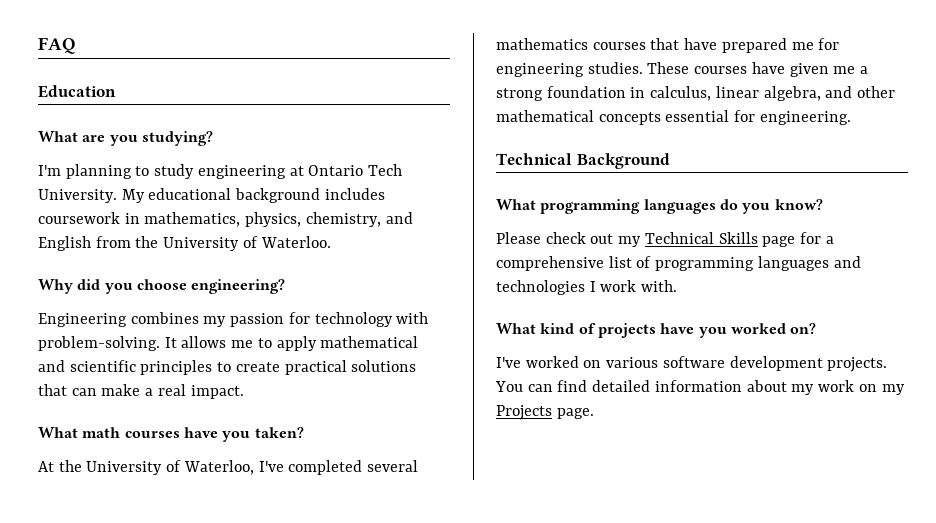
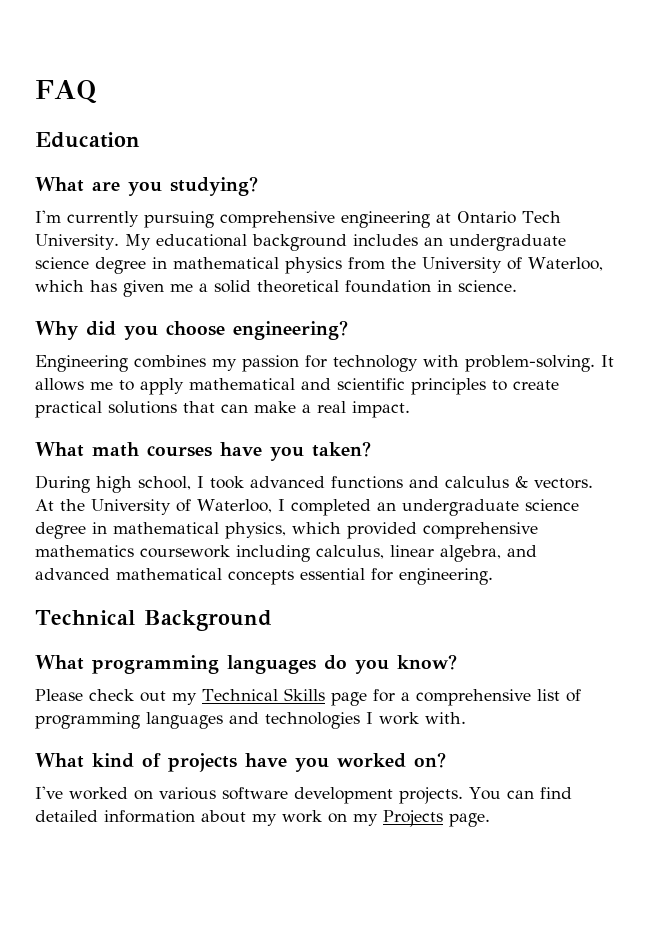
[65,164,195,179] planning to study -> [67,211,335,228] currently pursuing comprehensive
[38,212,413,227] [38,236,331,251] coursework in mathematics, physics, chemistry, and English from the University of Waterloo. -> [423,234,566,251] [35,257,603,274] [35,280,517,297] an undergraduate science degree in mathematical physics from the University of Waterloo, which has given me a solid theoretical foundation in science.
(304, 432) none -> [35,475,593,493] During high school, I took advanced functions and calculus & vectors.
[258,460,419,475] [496,38,840,53] [496,62,869,77] [496,86,646,101] I've completed several mathematics courses that have prepared me for engineering studies. These courses have given me a strong foundation in -> [277,499,579,516] [35,522,538,539] [35,545,310,562] I completed an undergraduate science degree in mathematical physics, which provided comprehensive mathematics coursework including
[857,86,896,98] other -> [35,568,110,580] advanced

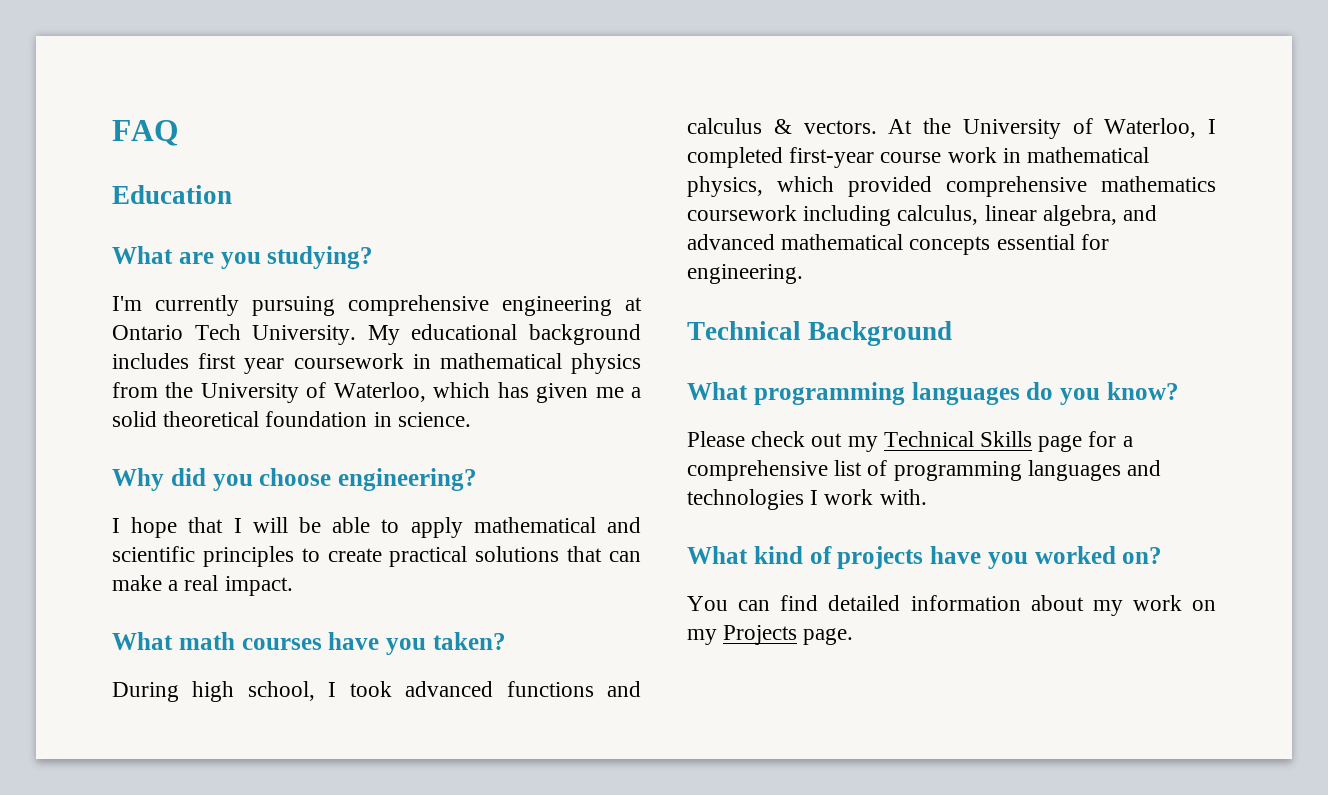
[423,234,566,251] [35,257,146,274] an undergraduate science degree -> [198,353,404,374] first year coursework
[35,355,614,372] [35,378,113,391] Engineering combines my passion for technology with problem-solving. It allows me -> [112,517,371,538] I hope that I will be able
[376,499,579,516] [35,522,86,539] an undergraduate science degree -> [789,147,997,168] first-year course work
[35,786,463,804] I've worked on various software development projects. -> (1163, 555) none

